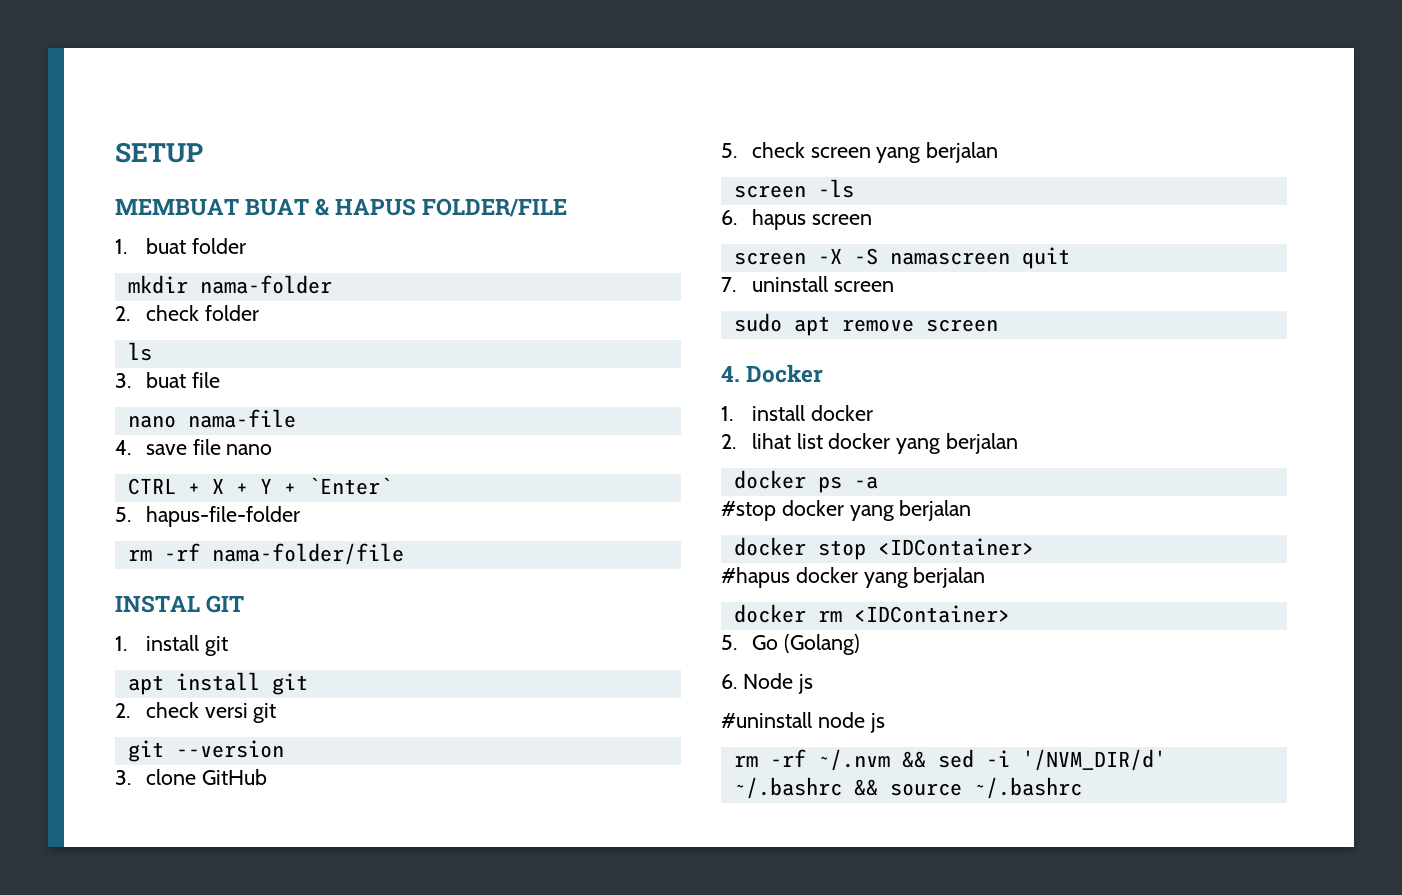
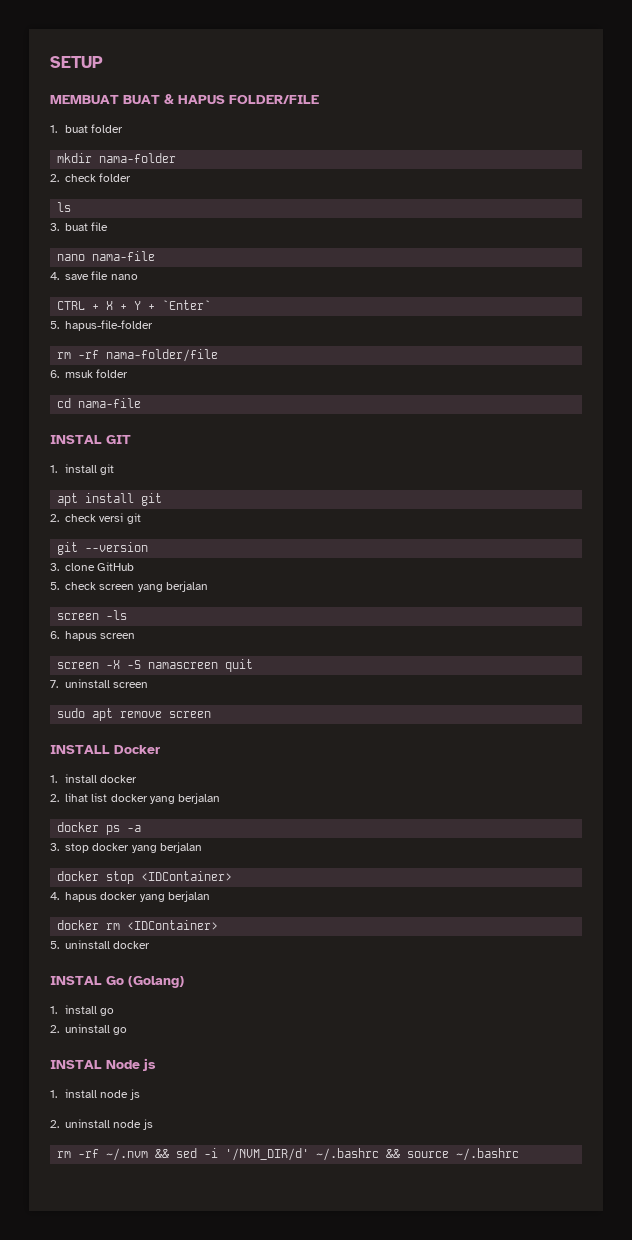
(404, 554) none -> [50,369,129,378] [57,398,142,408] // 6. msuk folder // cd nama-file
[721,366,740,382] 4. -> [50,745,110,754] INSTALL
[721,501,776,521] #stop -> [50,843,90,853] 3. stop
[721,567,790,588] #hapus -> [50,892,98,902] 4. hapus
(737, 642) none -> [65,940,151,949] [50,976,102,985] uninstall docker // INSTAL
[721,673,813,694] [721,712,812,728] 6. Node js // #uninstall -> [50,1005,115,1016] [50,1024,128,1035] [50,1058,156,1071] [50,1089,140,1100] [50,1119,111,1128] 1. install go // 2. uninstall go // INSTAL Node js // 1. install node js // 2. uninstall

